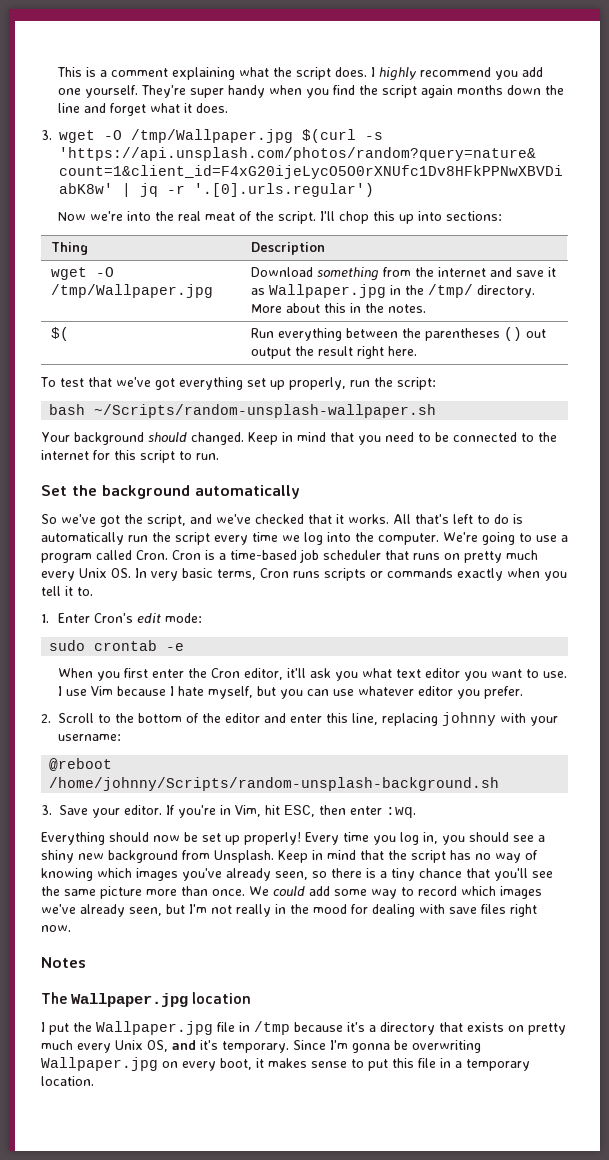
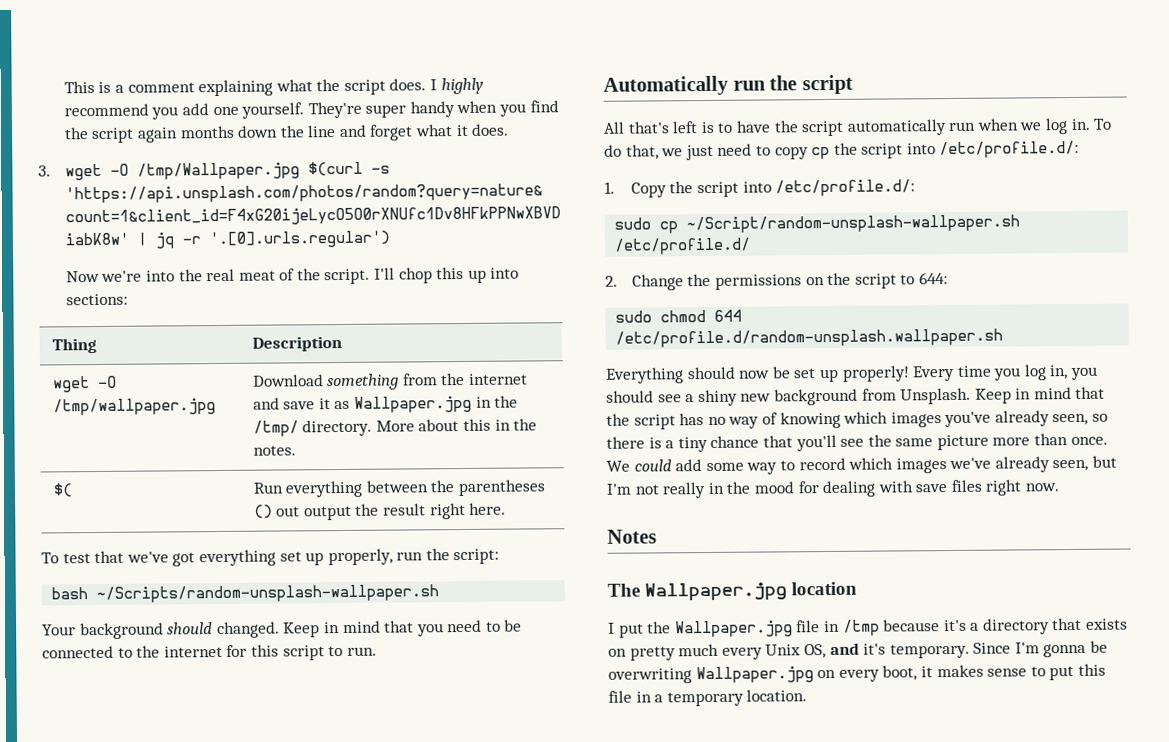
[51,284,214,298] /tmp/Wallpaper.jpg -> [52,398,216,416] /tmp/wallpaper.jpg
[41,485,300,499] [41,514,523,527] [41,532,568,545] [41,549,538,563] [41,568,567,581] [41,586,93,596] [41,613,203,623] [49,640,185,651] [58,668,568,681] [58,686,524,699] [41,712,559,726] [58,734,122,741] [49,758,113,771] [49,777,500,791] [41,805,416,818] Set the background automatically // So we've got the script, and we've checked that it works. All that's left to do is automatically run the script every time we log into the computer. We're going to use a program called Cron. Cron is a time-based job scheduler that runs on pretty much every Unix OS. In very basic terms, Cron runs scripts or commands exactly when you tell it to. // 1. Enter Cron's edit mode: // sudo crontab -e // When you first enter the Cron editor, it'll ask you what text editor you want to use. I use Vim because I hate myself, but you can use whatever editor you prefer. // 2. Scroll to the bottom of the editor and enter this line, replacing johnny with your username: // @reboot /home/johnny/Scripts/random-unsplash-background.sh // 3. Save your editor. If you're in Vim, hit ESC, then enter :wq. -> [603,74,853,96] [603,118,1113,137] [604,140,1080,161] [604,179,916,198] [614,214,1021,234] [614,237,752,255] [605,272,948,291] [615,309,743,323] [615,328,1004,348] Automatically run the script // All that's left is to have the script automatically run when we log in. To do that, we just need to copy cp the script into /etc/profile.d/: // 1. Copy the script into /etc/profile.d/: // sudo cp ~/Script/random-unsplash-wallpaper.sh /etc/profile.d/ // 2. Change the permissions on the script to 644: // sudo chmod 644 /etc/profile.d/random-unsplash.wallpaper.sh

